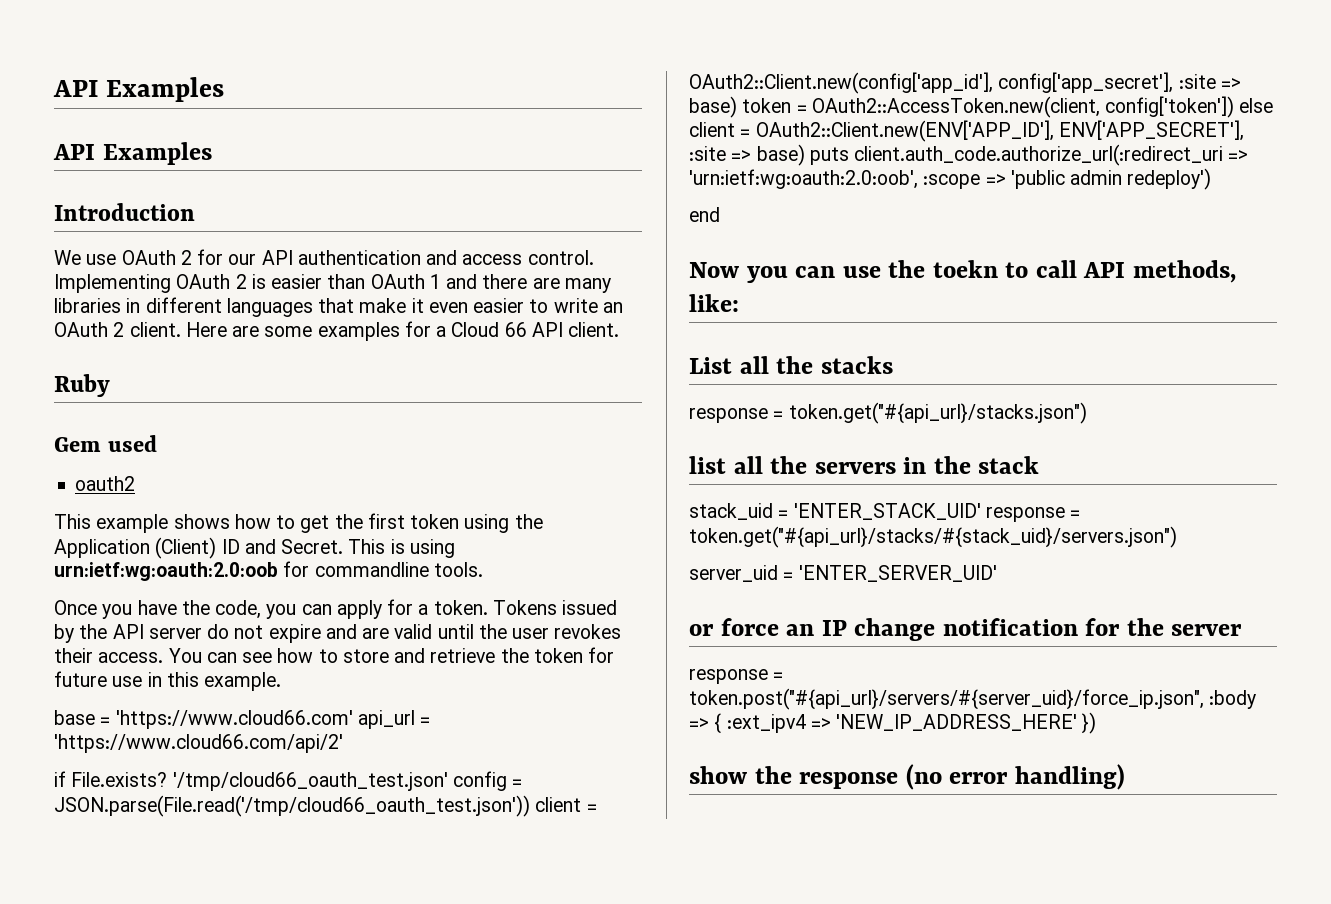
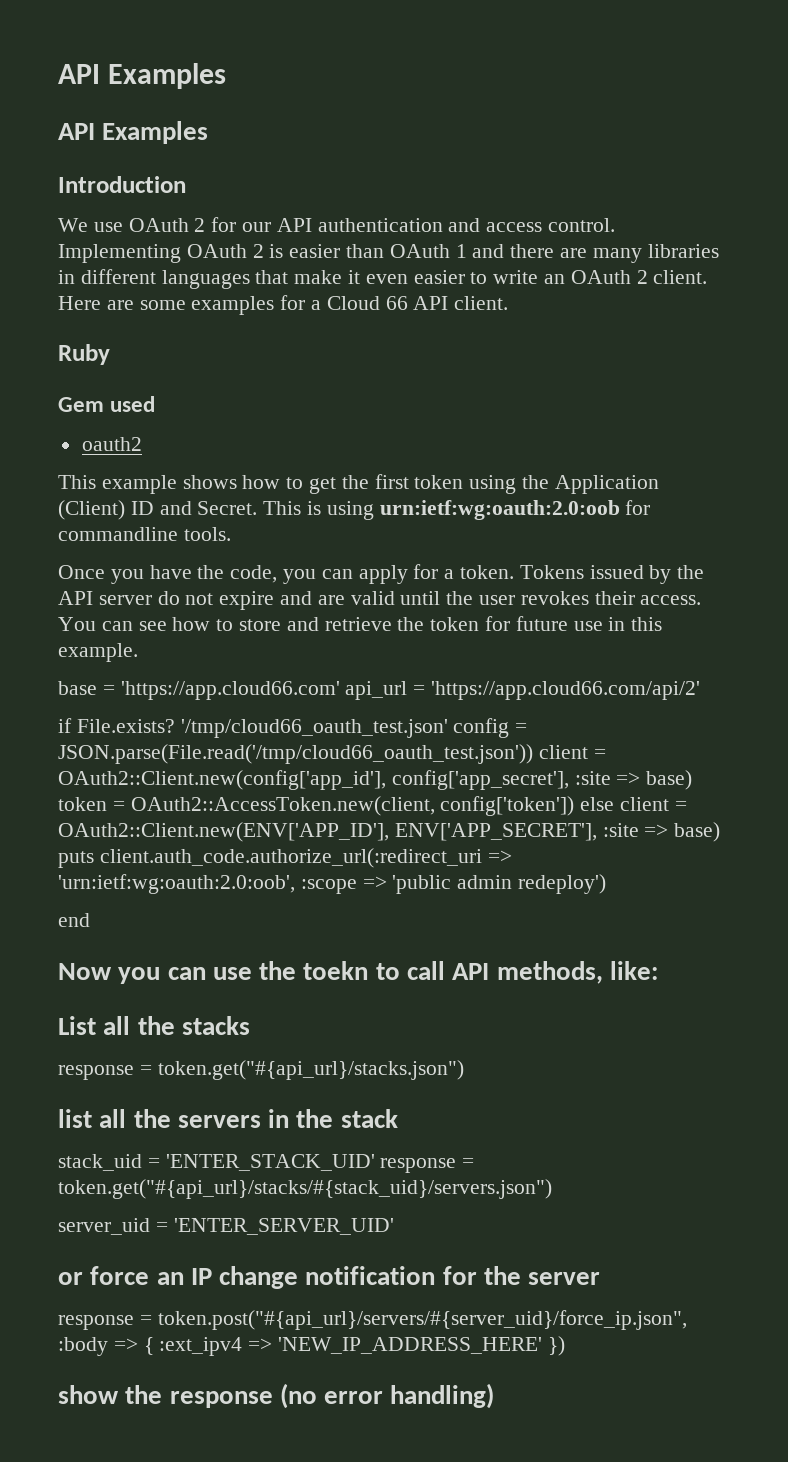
[115,710,353,729] 'https://www.cloud66.com' -> [120,681,340,700] 'https://app.cloud66.com'
[54,734,343,753] 'https://www.cloud66.com/api/2' -> [431,681,701,700] 'https://app.cloud66.com/api/2'

